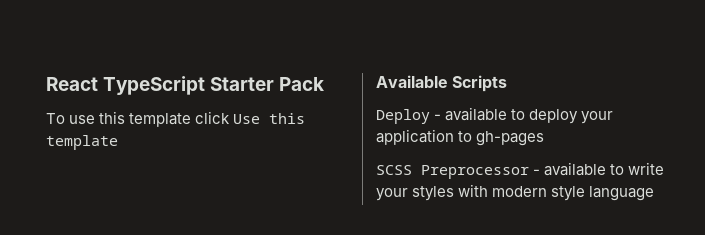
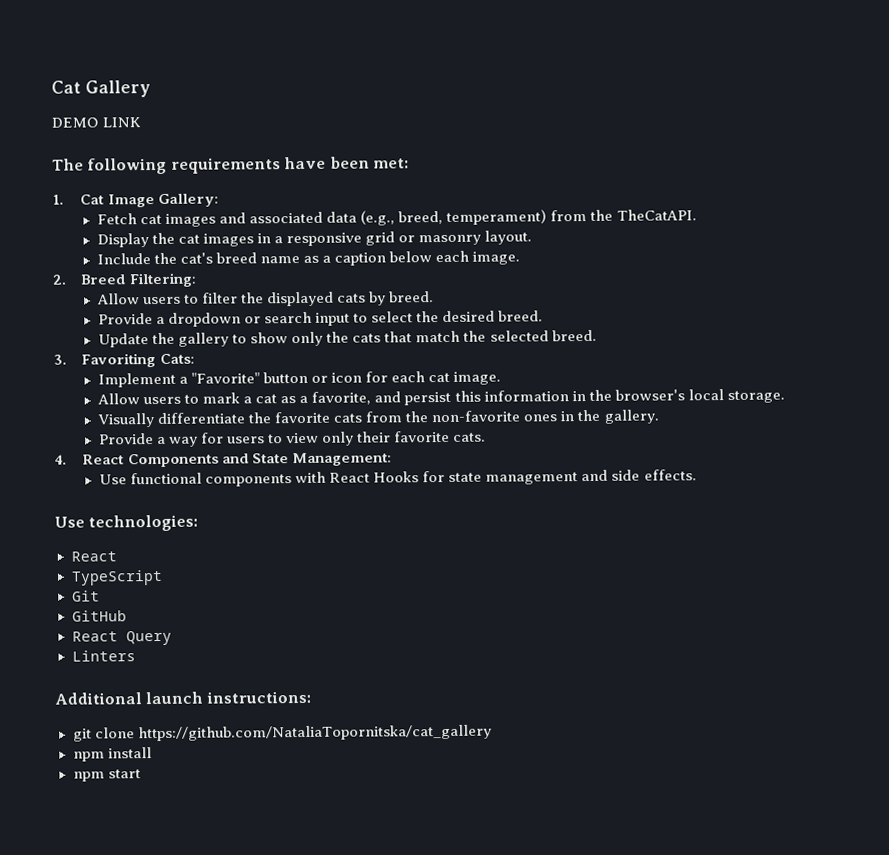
[46,76,325,95] [46,111,306,127] [46,135,118,150] [376,75,508,92] [376,107,614,124] [376,129,545,146] [376,162,665,179] [376,184,655,201] React TypeScript Starter Pack // To use this template click Use this template // Available Scripts // Deploy - available to deploy your application to gh-pages // SCSS Preprocessor - available to write your styles with modern style language -> [51,80,151,98] [51,117,142,128] [52,156,410,175] [52,193,219,208] [96,209,697,227] [96,230,533,248] [96,250,521,266] [52,272,197,288] [96,291,435,307] [97,310,544,327] [97,329,597,348] [53,353,195,368] [97,371,502,388] [96,389,785,406] [96,409,659,428] [98,430,487,447] [54,452,392,468] [98,469,697,487] [54,514,199,532] [70,551,117,562] [70,569,163,586] [71,590,100,602] [71,610,127,622] [71,630,172,646] [71,650,136,662] [55,690,311,705] [72,724,492,742] [72,747,152,762] [72,769,141,782] Cat Gallery // DEMO LINK // The following requirements have been met: // 1. Cat Image Gallery: // Fetch cat images and associated data (e.g., breed, temperament) from the TheCatAPI. // Display the cat images in a responsive grid or masonry layout. // Include the cat's breed name as a caption below each image. // 2. Breed Filtering: // Allow users to filter the displayed cats by breed. // Provide a dropdown or search input to select the desired breed. // Update the gallery to show only the cats that match the selected breed. // 3. Favoriting Cats: // Implement a "Favorite" button or icon for each cat image. // Allow users to mark a cat as a favorite, and persist this information in the browser's local storage. // Visually differentiate the favorite cats from the non-favorite ones in the gallery. // Provide a way for users to view only their favorite cats. // 4. React Components and State Management: // Use functional components with React Hooks for state management and side effects. // Use technologies: // React // TypeScript // Git // GitHub // React Query // Linters // Additional launch instructions: // git clone https://github.com/NataliaTopornitska/cat_gallery // npm install // npm start

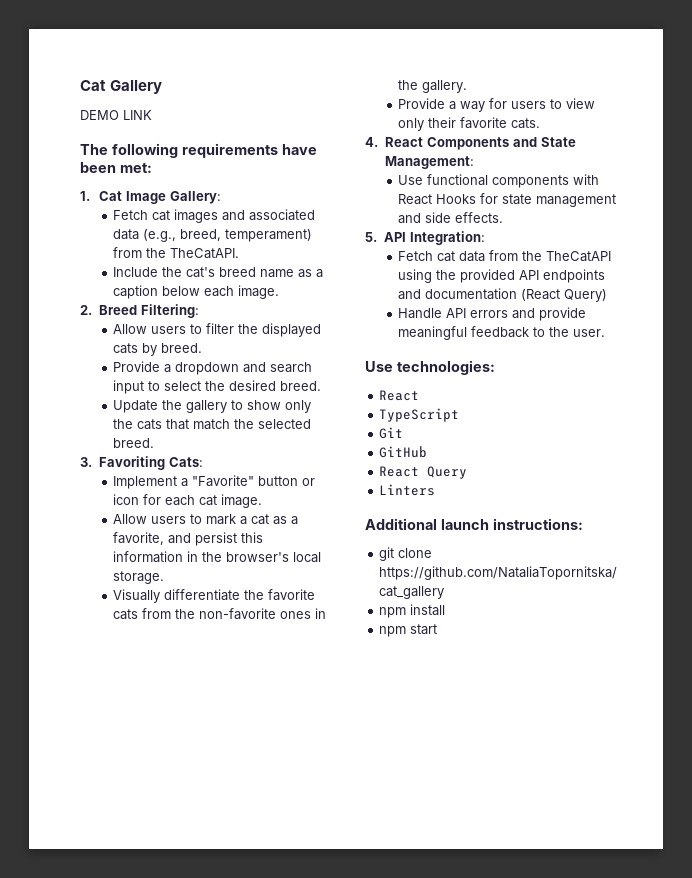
[96,230,533,248] // Display the cat images in a responsive grid or masonry layout. -> (240, 253) none
[244,316,262,324] or -> [243,362,267,373] and
(697, 475) none -> [365,231,485,245] [398,250,612,262] [398,269,606,283] [398,288,608,302] [398,307,587,321] [398,326,606,340] // 5. API Integration: // Fetch cat data from the TheCatAPI using the provided API endpoints and documentation (React Query) // Handle API errors and provide meaningful feedback to the user.

